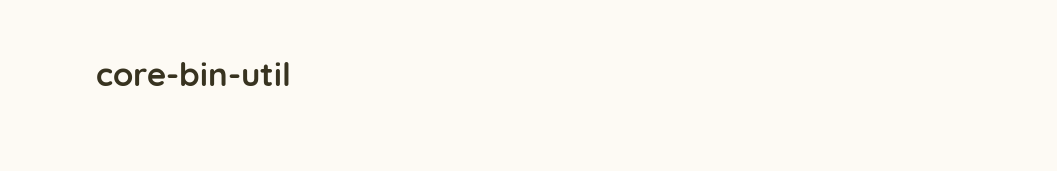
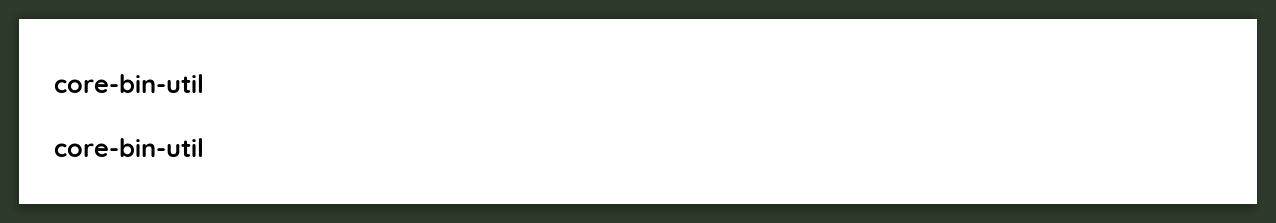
[96,62,291,86] core-bin-util -> [54,74,204,93] [54,138,204,157] core-bin-util // core-bin-util

